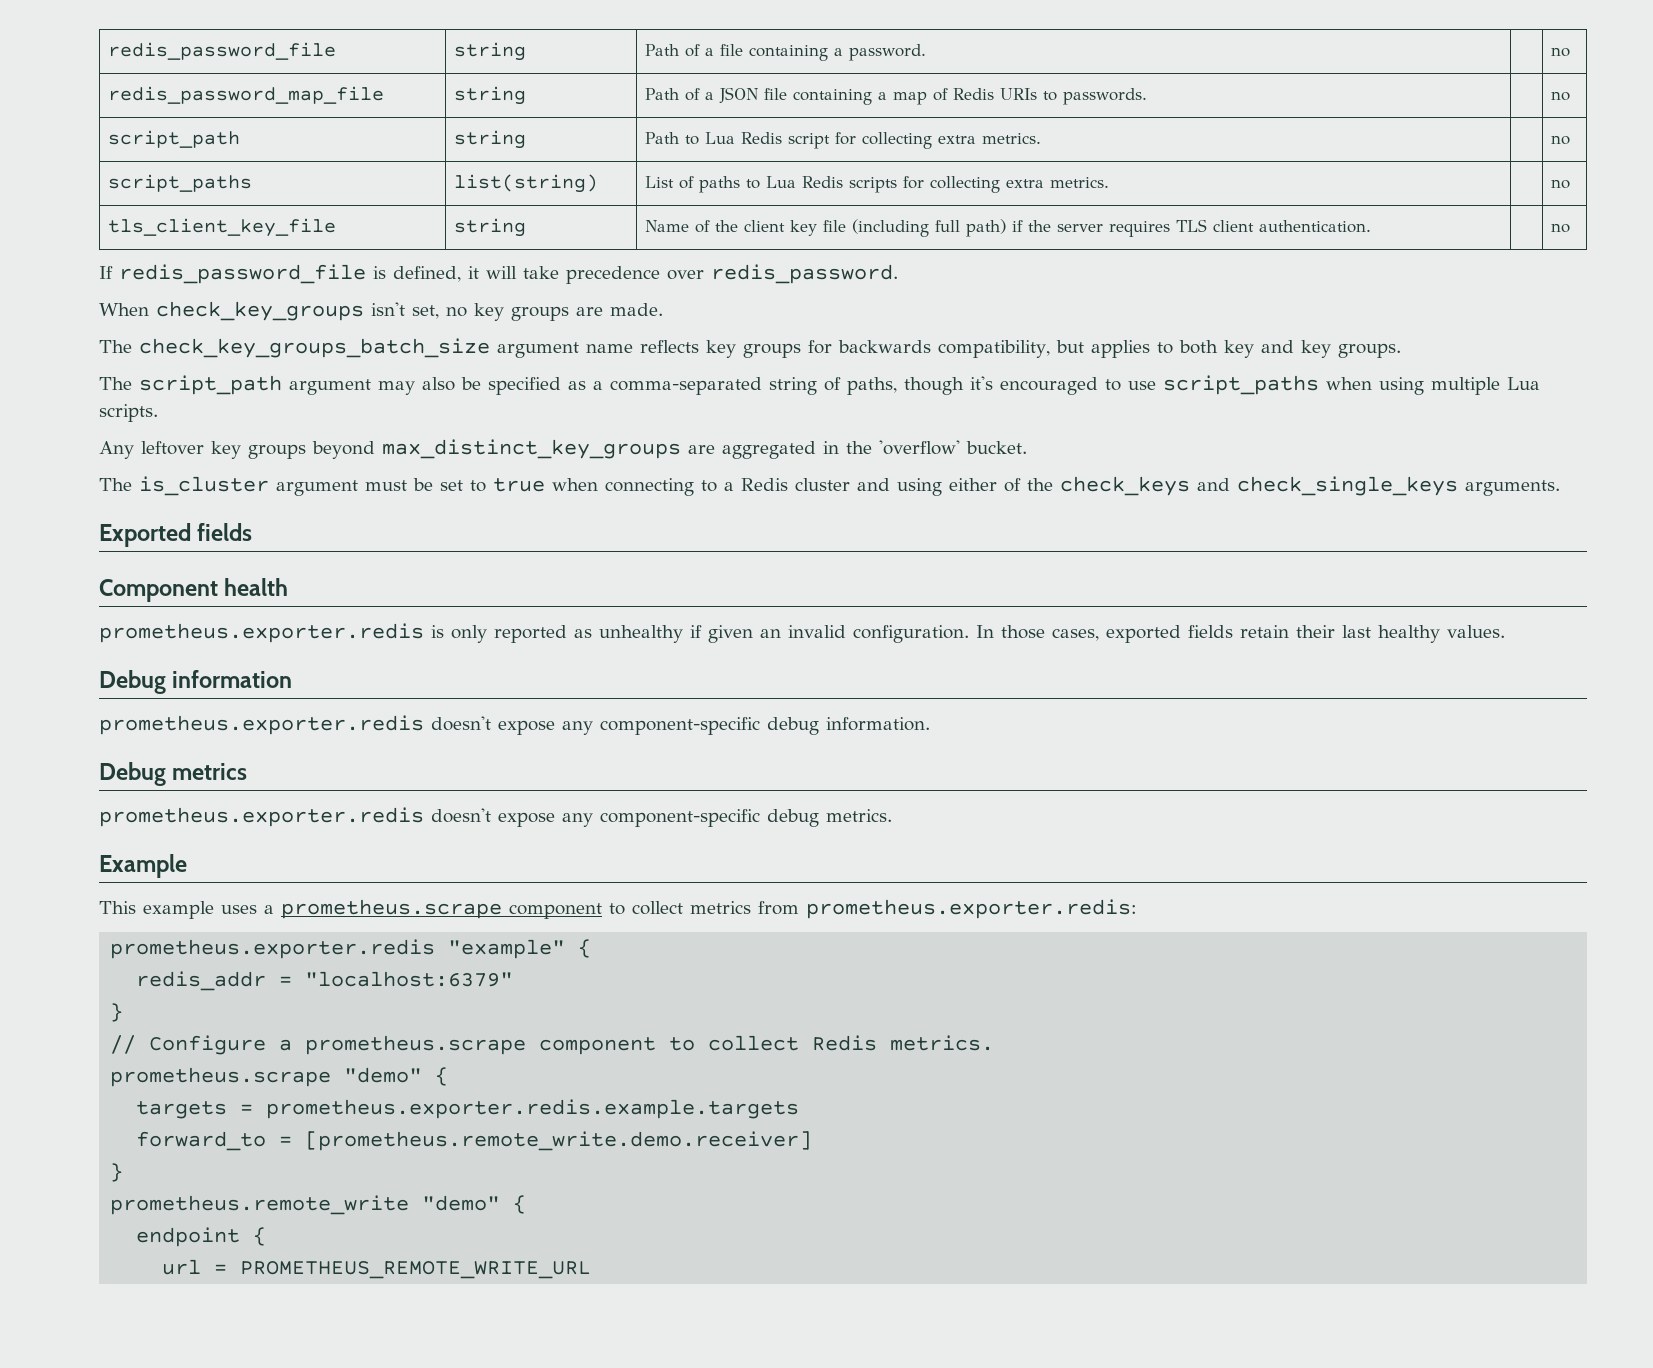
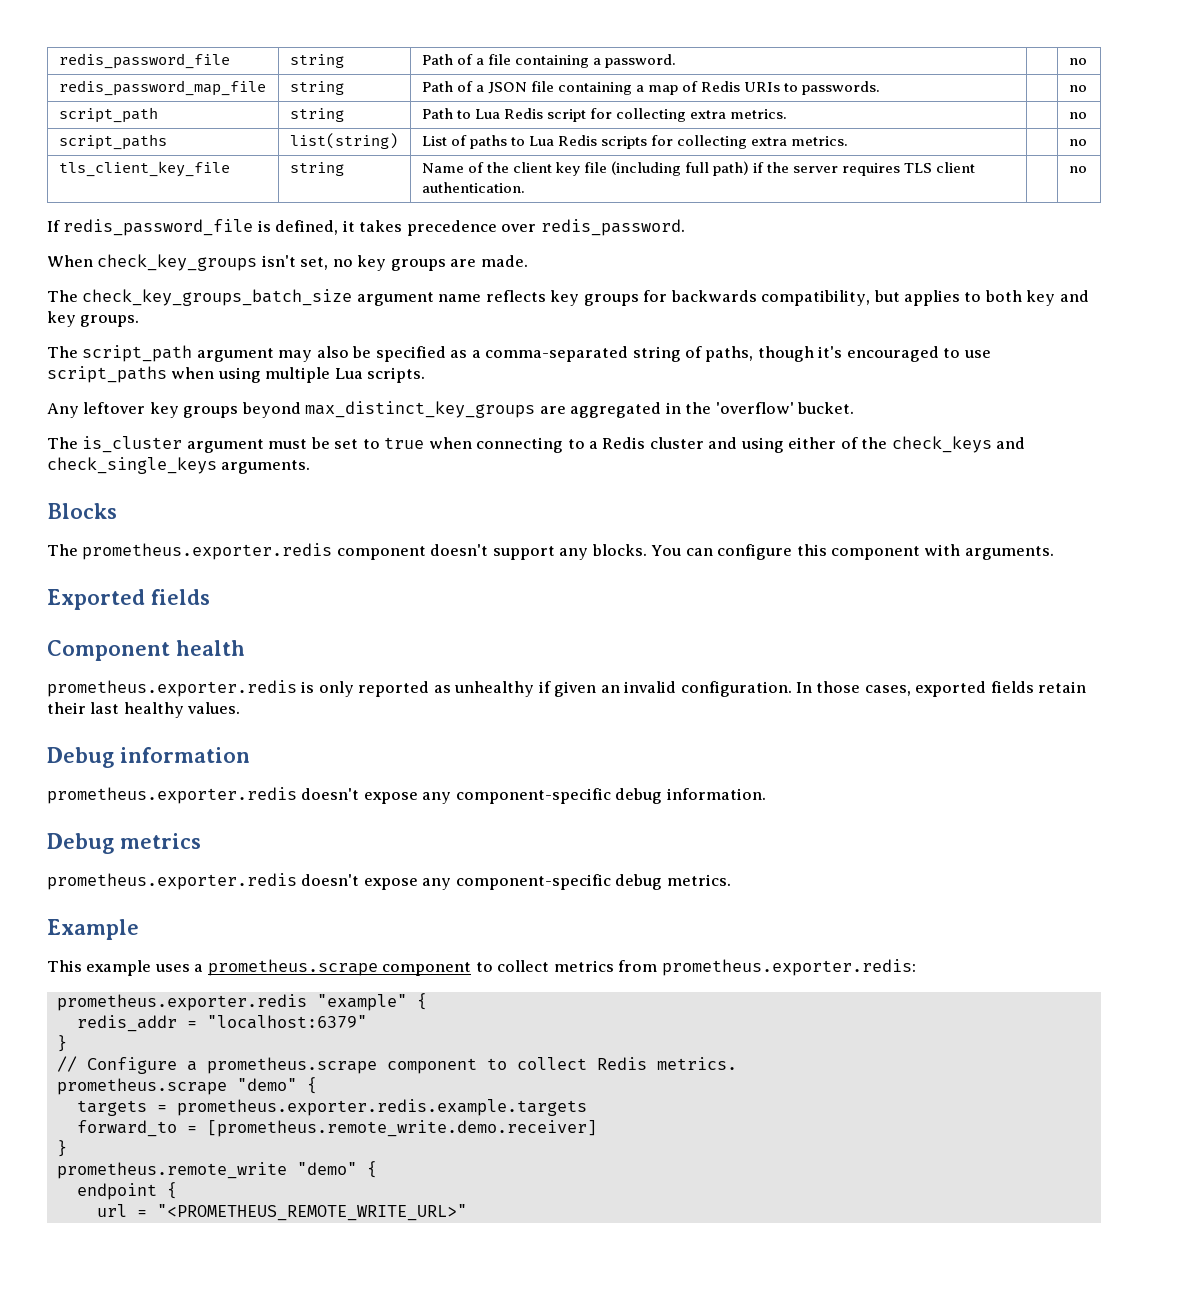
[486,266,559,279] will take -> [359,220,403,232] takes
(1560, 488) none -> [47,503,117,519] [47,543,1054,560] // Blocks // The prometheus.exporter.redis component doesn't support any blocks. You can configure this component with arguments.
[240,1261,592,1279] PROMETHEUS_REMOTE_WRITE_URL -> [156,1204,467,1221] "<PROMETHEUS_REMOTE_WRITE_URL>"

